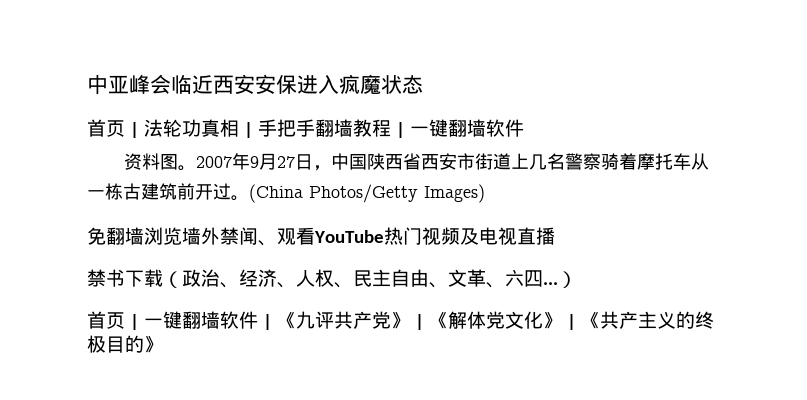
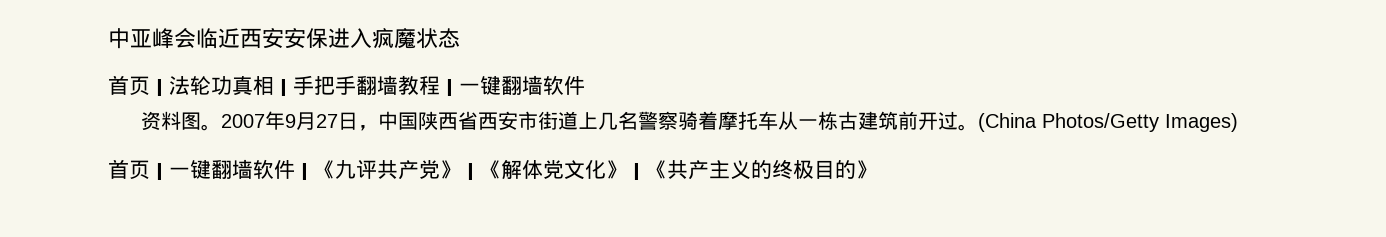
[87,227,555,246] [87,269,577,288] // 免翻墙浏览墙外禁闻、观看YouTube热门视频及电视直播 // 禁书下载（政治、经济、人权、民主自由、文革、六四...） -> (1239, 122) none

